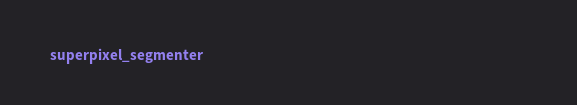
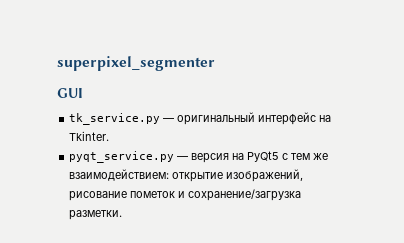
(203, 56) none -> [57,88,83,98] [69,112,332,125] [69,131,110,141] [69,151,329,163] [69,169,304,182] [69,189,302,201] [69,210,123,220] // GUI // tk_service.py — оригинальный интерфейс на Tkinter. // pyqt_service.py — версия на PyQt5 с тем же взаимодействием: открытие изображений, рисование пометок и сохранение/загрузка разметки.

